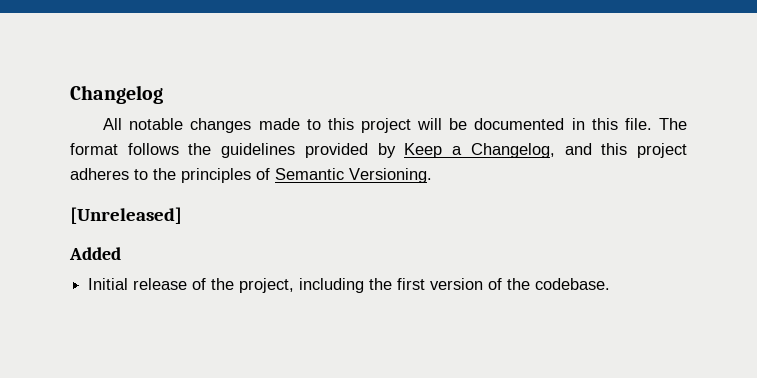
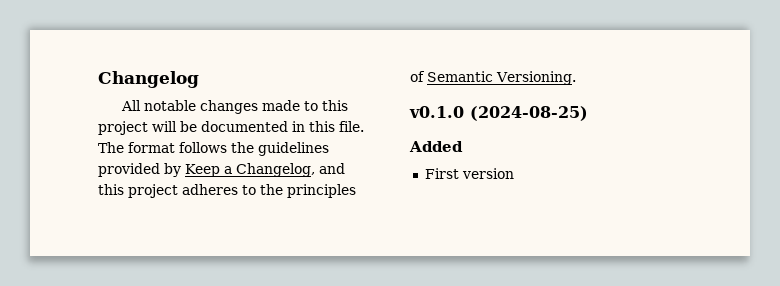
[70,207,182,224] [Unreleased] -> [409,106,588,121] v0.1.0 (2024-08-25)
[88,278,611,293] Initial release of the project, including the first version of the codebase. -> [424,168,514,179] First version

